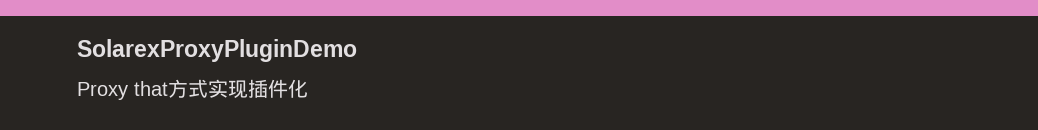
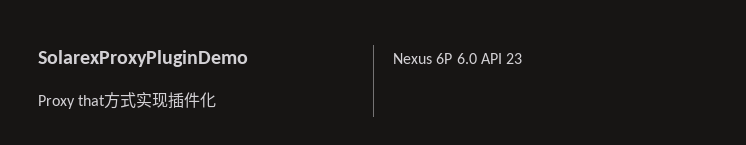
(308, 88) none -> [393,53,523,64] // Nexus 6P 6.0 API 23

